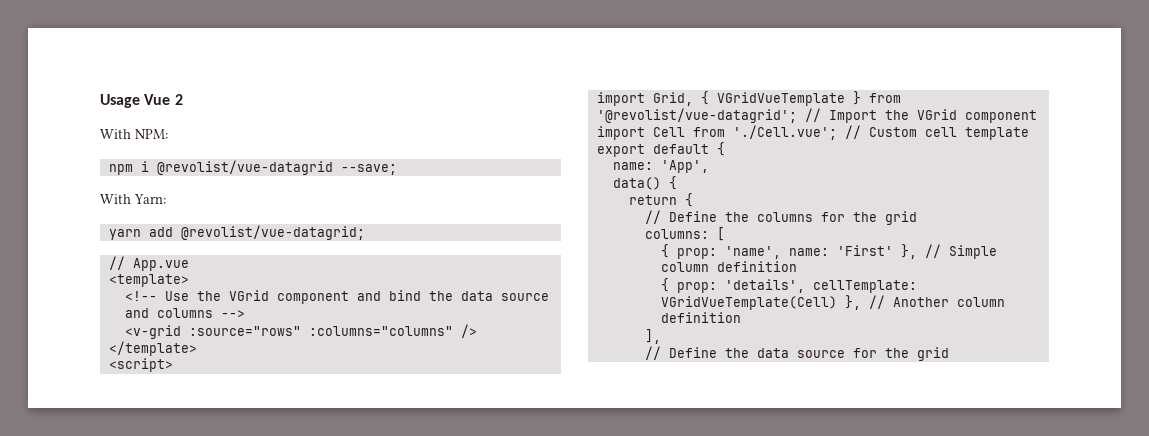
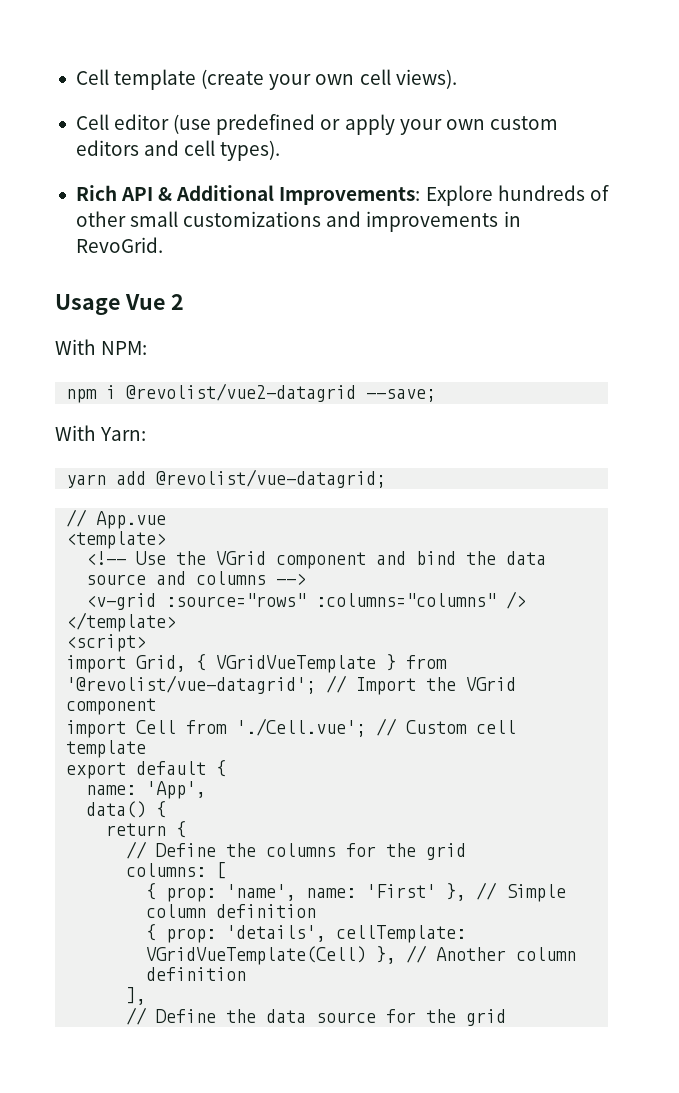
(100, 101) none -> [75,69,457,90] [75,114,558,135] [75,140,281,161] [75,185,609,206] [75,211,521,232] [75,237,163,253] Cell template (create your own cell views). // Cell editor (use predefined or apply your own custom editors and cell types). // Rich API & Additional Improvements: Explore hundreds of other small customizations and improvements in RevoGrid. //
[156,160,333,175] @revolist/vue-datagrid -> [126,383,357,402] @revolist/vue2-datagrid

